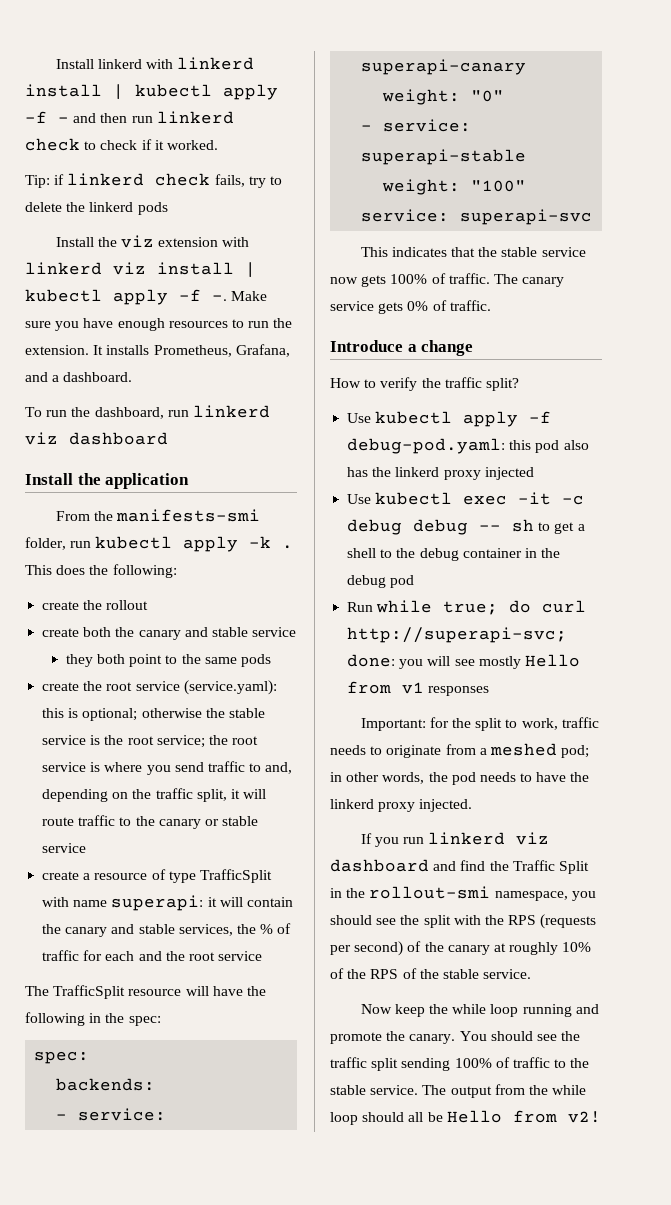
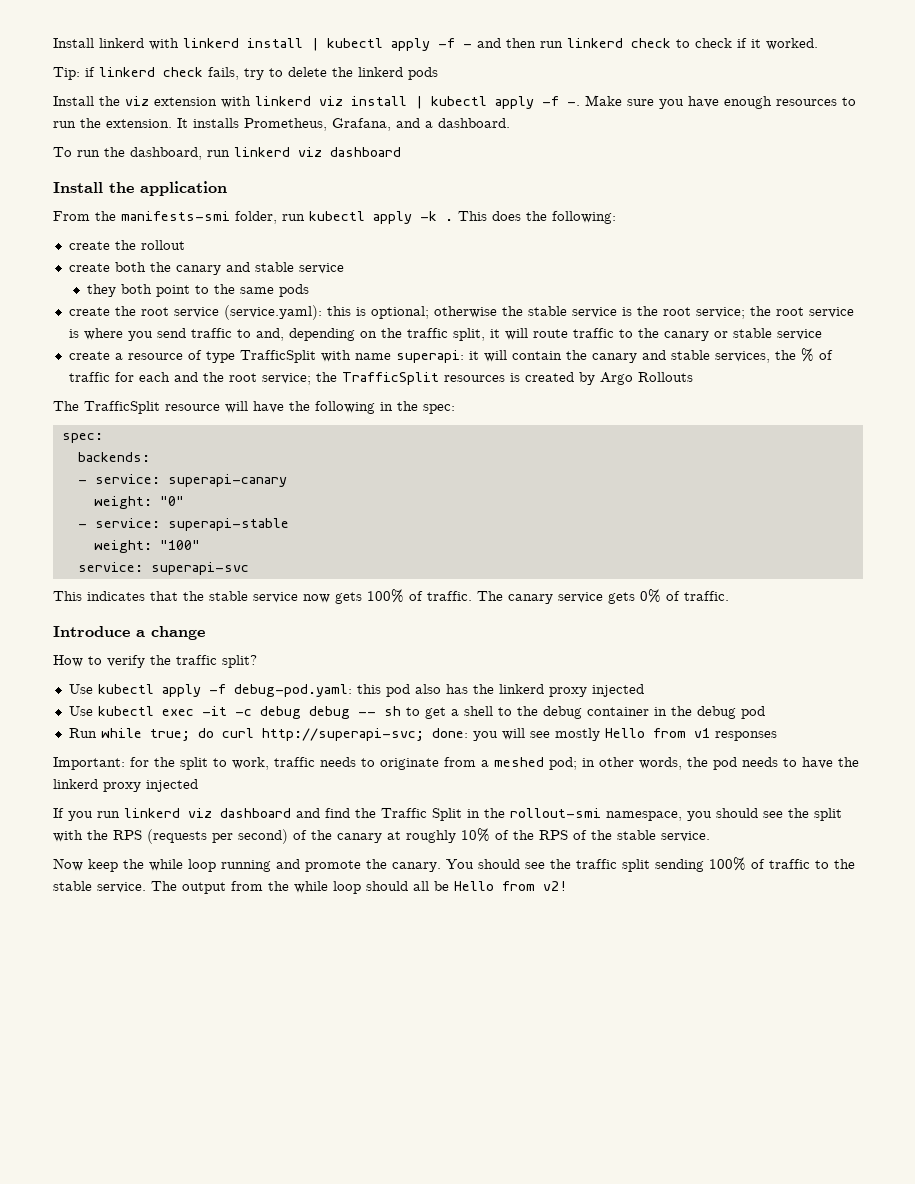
[218,951,263,961] service -> [261,372,693,385] service; the TrafficSplit resources is created by Argo Rollouts
[419,799,473,812] injected. -> [146,779,198,792] injected

